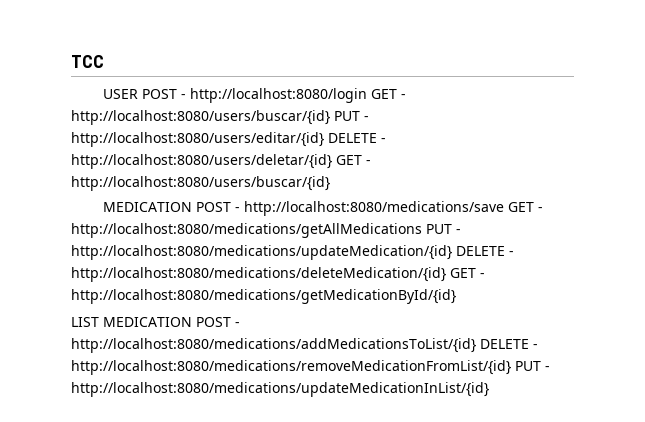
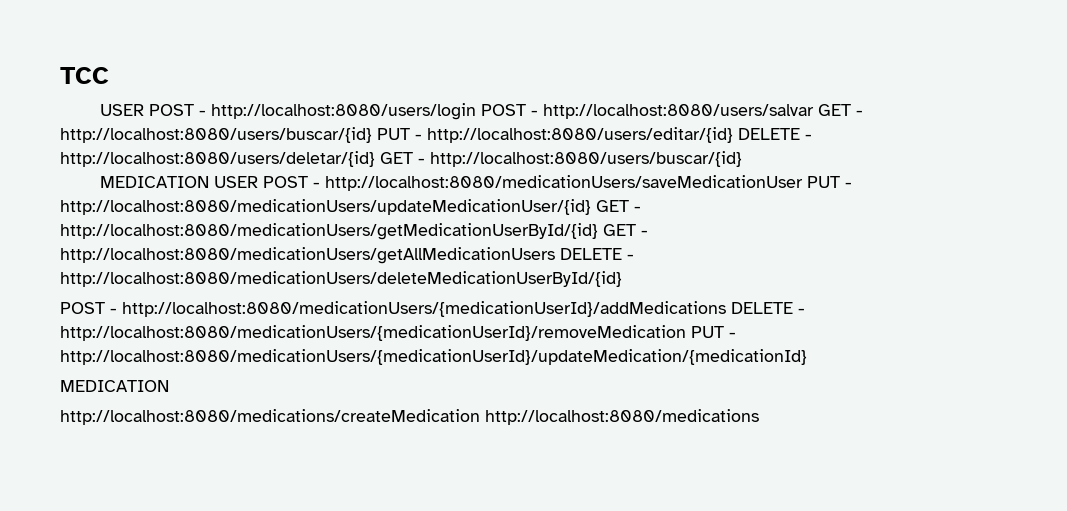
[189,88,367,103] http://localhost:8080/login -> [210,103,814,120] http://localhost:8080/users/login POST - http://localhost:8080/users/salvar
[195,201,543,216] [71,223,461,238] [71,245,514,260] [71,267,485,282] [71,289,456,304] [71,317,240,327] [71,338,538,353] [71,360,550,375] [71,382,489,397] POST - http://localhost:8080/medications/save GET - http://localhost:8080/medications/getAllMedications PUT - http://localhost:8080/medications/updateMedication/{id} DELETE - http://localhost:8080/medications/deleteMedication/{id} GET - http://localhost:8080/medications/getMedicationById/{id} // LIST MEDICATION POST - http://localhost:8080/medications/addMedicationsToList/{id} DELETE - http://localhost:8080/medications/removeMedicationFromList/{id} PUT - http://localhost:8080/medications/updateMedicationInList/{id} -> [213,175,852,191] [60,199,641,215] [60,223,648,240] [60,247,634,264] [60,271,622,287] [60,301,805,317] [60,325,736,341] [60,349,807,365] [60,380,169,392] [60,409,759,425] USER POST - http://localhost:8080/medicationUsers/saveMedicationUser PUT - http://localhost:8080/medicationUsers/updateMedicationUser/{id} GET - http://localhost:8080/medicationUsers/getMedicationUserById/{id} GET - http://localhost:8080/medicationUsers/getAllMedicationUsers DELETE - http://localhost:8080/medicationUsers/deleteMedicationUserById/{id} // POST - http://localhost:8080/medicationUsers/{medicationUserId}/addMedications DELETE - http://localhost:8080/medicationUsers/{medicationUserId}/removeMedication PUT - http://localhost:8080/medicationUsers/{medicationUserId}/updateMedication/{medicationId} // MEDICATION // http://localhost:8080/medications/createMedication http://localhost:8080/medications

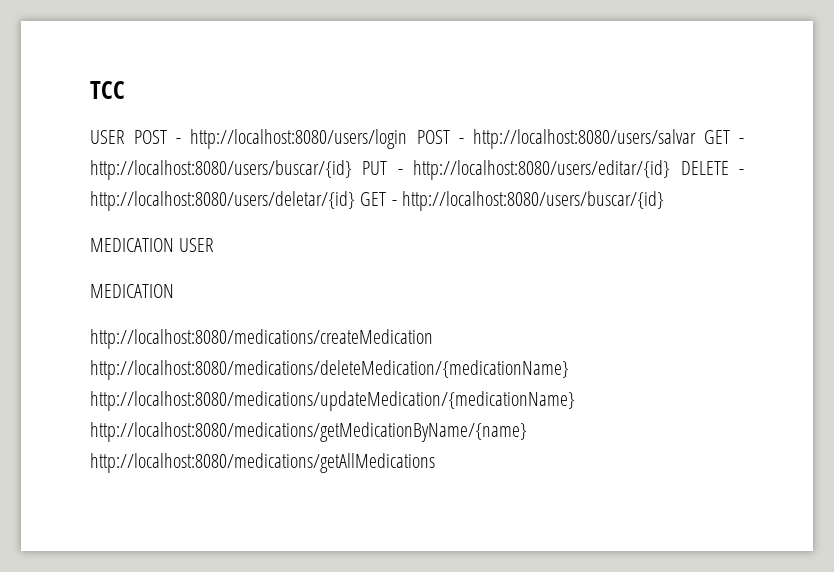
[262,175,852,191] [60,199,641,215] [60,223,648,240] [60,247,634,264] [60,271,622,287] [60,301,805,317] [60,325,736,341] [60,349,807,365] [60,380,169,392] [60,409,759,425] POST - http://localhost:8080/medicationUsers/saveMedicationUser PUT - http://localhost:8080/medicationUsers/updateMedicationUser/{id} GET - http://localhost:8080/medicationUsers/getMedicationUserById/{id} GET - http://localhost:8080/medicationUsers/getAllMedicationUsers DELETE - http://localhost:8080/medicationUsers/deleteMedicationUserById/{id} // POST - http://localhost:8080/medicationUsers/{medicationUserId}/addMedications DELETE - http://localhost:8080/medicationUsers/{medicationUserId}/removeMedication PUT - http://localhost:8080/medicationUsers/{medicationUserId}/updateMedication/{medicationId} // MEDICATION // http://localhost:8080/medications/createMedication http://localhost:8080/medications -> [90,284,174,298] [90,329,433,349] [90,360,569,380] [90,391,575,411] [90,422,527,442] [90,453,435,473] // MEDICATION // http://localhost:8080/medications/createMedication http://localhost:8080/medications/deleteMedication/{medicationName} http://localhost:8080/medications/updateMedication/{medicationName} http://localhost:8080/medications/getMedicationByName/{name} http://localhost:8080/medications/getAllMedications

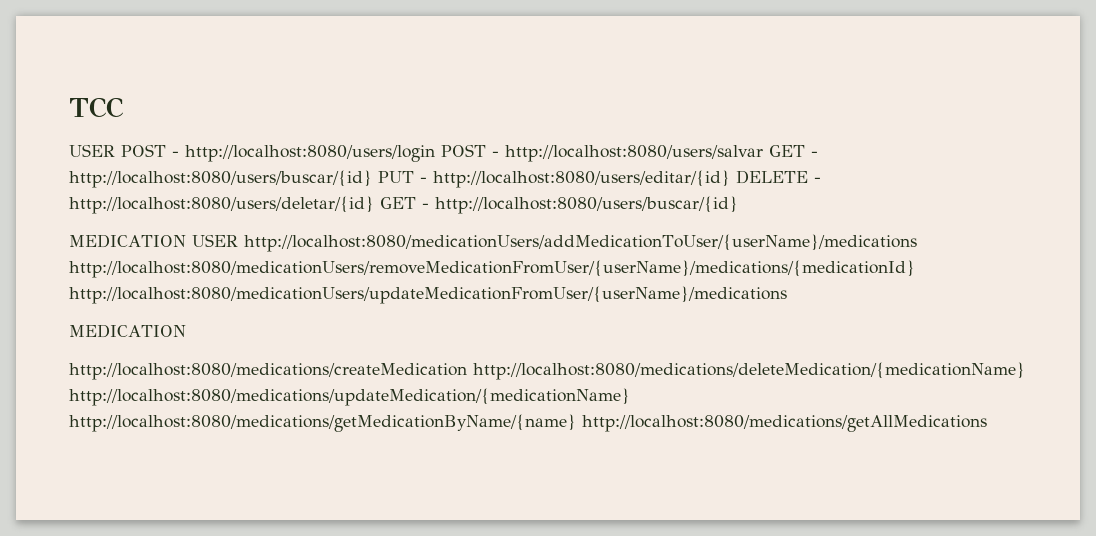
(215, 245) none -> [243,234,917,252] [69,260,915,278] [69,286,787,304] http://localhost:8080/medicationUsers/addMedicationToUser/{userName}/medications http://localhost:8080/medicationUsers/removeMedicationFromUser/{userName}/medications/{medicationId} http://localhost:8080/medicationUsers/updateMedicationFromUser/{userName}/medications

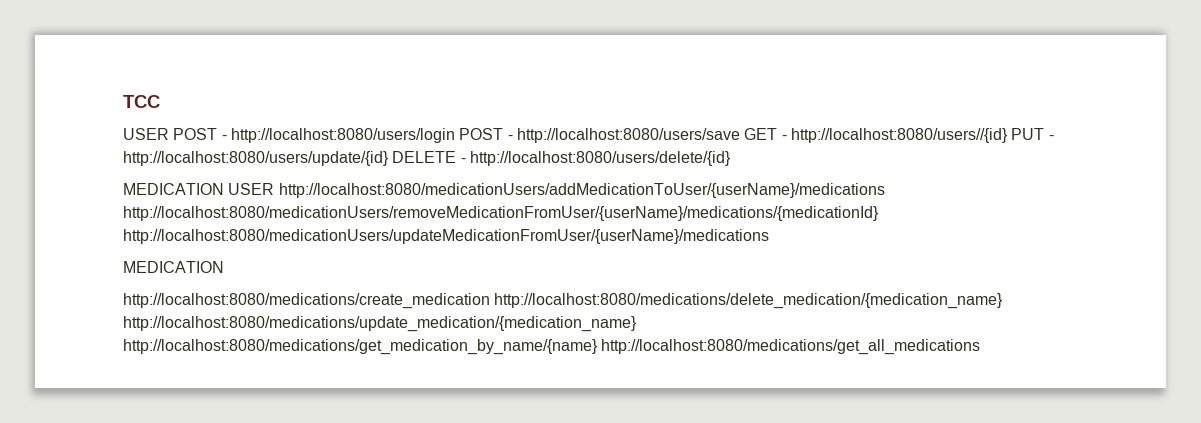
[505,145,818,162] [69,170,372,188] http://localhost:8080/users/salvar GET - http://localhost:8080/users/buscar/{id} -> [516,128,1008,143] http://localhost:8080/users/save GET - http://localhost:8080/users//{id}
[433,170,730,188] http://localhost:8080/users/editar/{id} -> [123,151,389,166] http://localhost:8080/users/update/{id}
[69,196,738,214] http://localhost:8080/users/deletar/{id} GET - http://localhost:8080/users/buscar/{id} -> [469,151,731,166] http://localhost:8080/users/delete/{id}
[69,362,1025,380] [69,388,630,406] [69,414,987,432] http://localhost:8080/medications/createMedication http://localhost:8080/medications/deleteMedication/{medicationName} http://localhost:8080/medications/updateMedication/{medicationName} http://localhost:8080/medications/getMedicationByName/{name} http://localhost:8080/medications/getAllMedications -> [123,293,1004,309] [123,316,637,332] [123,339,981,355] http://localhost:8080/medications/create_medication http://localhost:8080/medications/delete_medication/{medication_name} http://localhost:8080/medications/update_medication/{medication_name} http://localhost:8080/medications/get_medication_by_name/{name} http://localhost:8080/medications/get_all_medications

